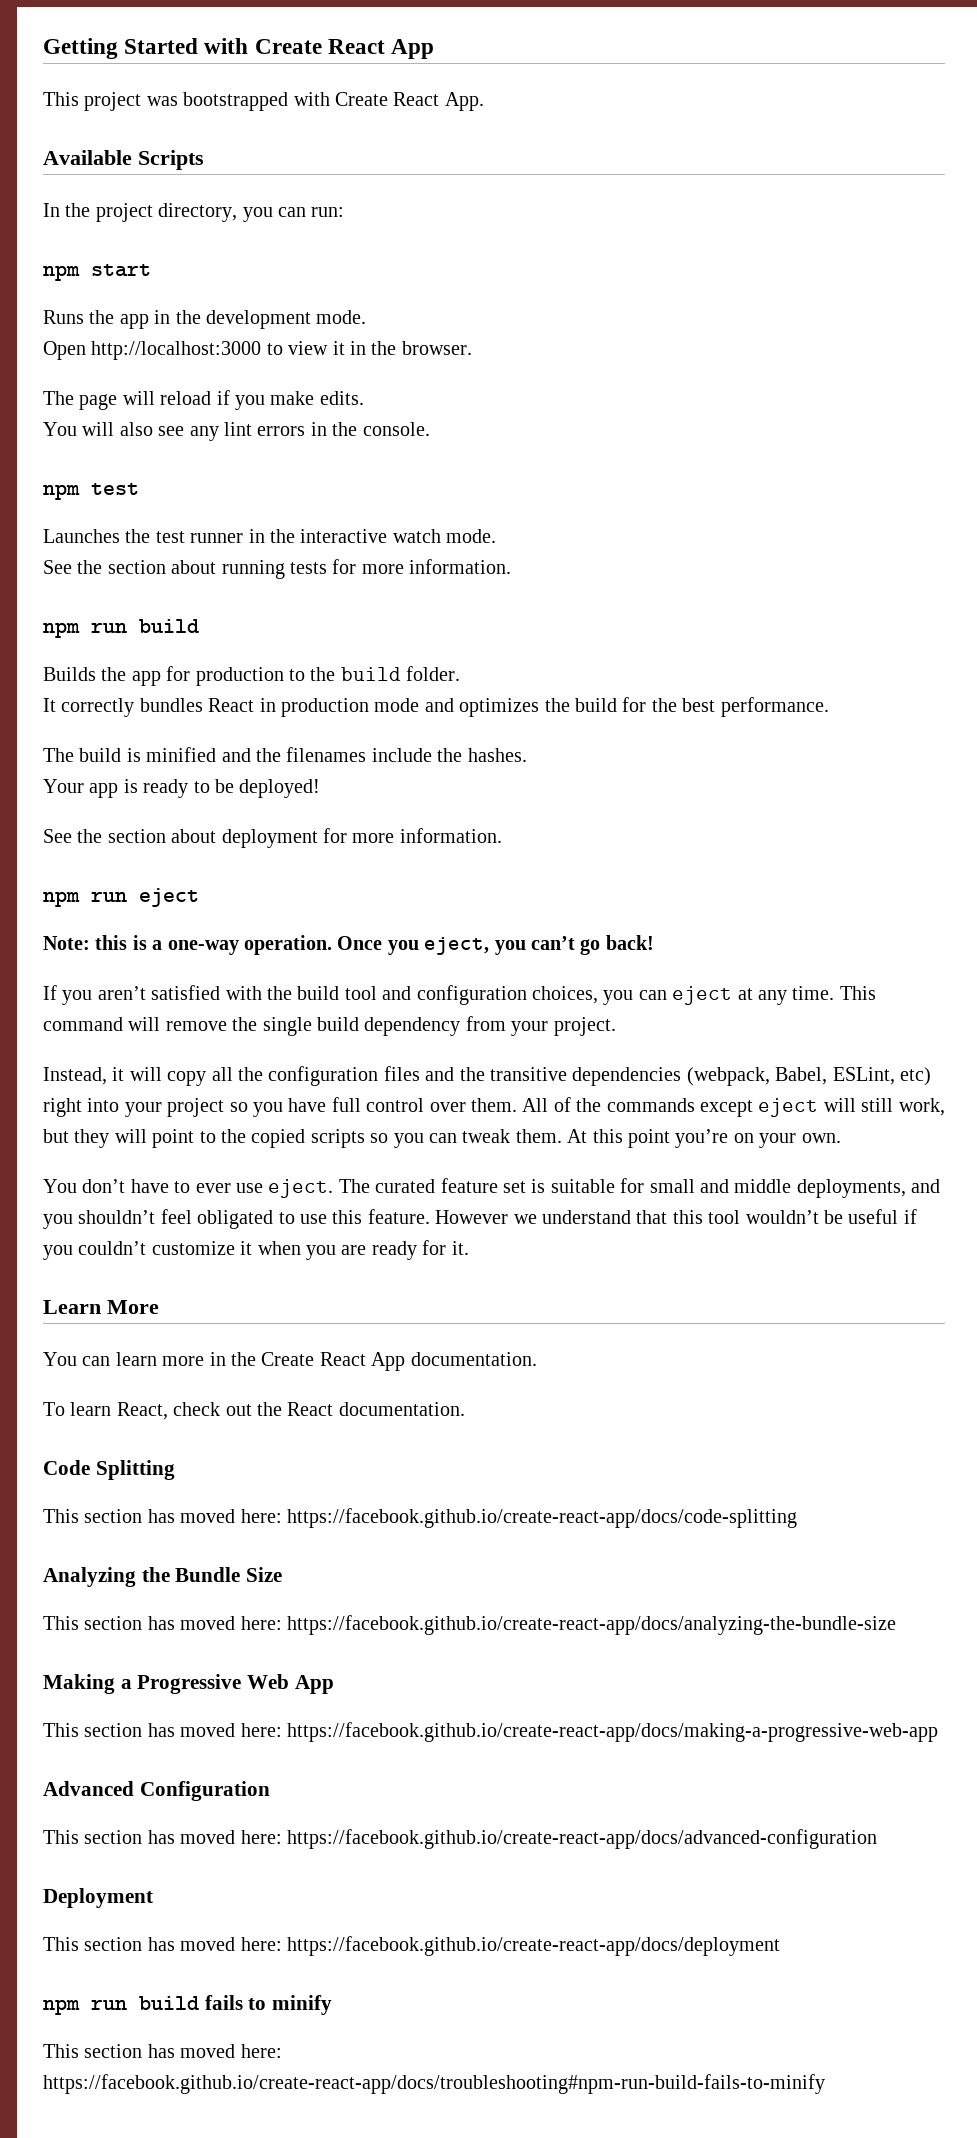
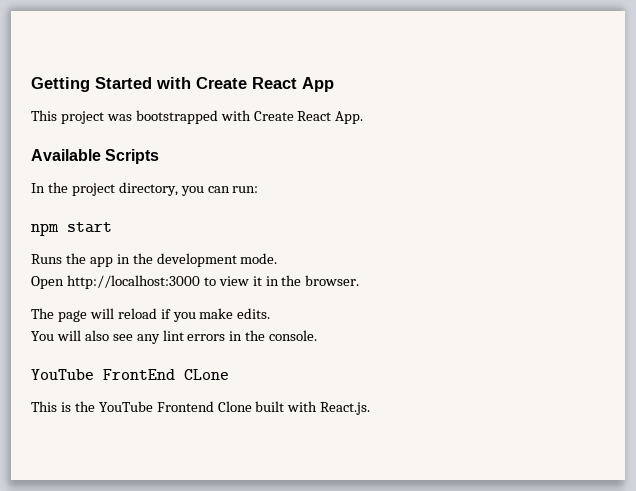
[43,483,139,500] [43,529,497,543] [43,559,512,579] [43,619,199,638] [43,666,461,686] [43,697,829,717] [43,747,527,762] [43,779,321,798] [43,828,502,848] [43,888,199,907] [43,935,654,955] [43,985,876,1005] [43,1016,616,1036] [43,1066,931,1086] [43,1097,945,1117] [43,1129,841,1148] [43,1178,941,1198] [43,1209,917,1229] [43,1240,469,1260] [43,1300,159,1314] [43,1352,537,1371] [43,1402,465,1420] [43,1460,175,1480] [43,1508,797,1528] [43,1567,283,1587] [43,1615,896,1635] [43,1674,334,1694] [43,1722,938,1742] [43,1781,270,1801] [43,1829,877,1849] [43,1888,153,1908] [43,1936,780,1956] [43,1995,333,2015] [43,2044,282,2058] [43,2074,825,2094] npm test // Launches the test runner in the interactive watch mode. // See the section about running tests for more information. // npm run build // Builds the app for production to the build folder. // It correctly bundles React in production mode and optimizes the build for the best performance. // The build is minified and the filenames include the hashes. // Your app is ready to be deployed! // See the section about deployment for more information. // npm run eject // Note: this is a one-way operation. Once you eject, you can’t go back! // If you aren’t satisfied with the build tool and configuration choices, you can eject at any time. This command will remove the single build dependency from your project. // Instead, it will copy all the configuration files and the transitive dependencies (webpack, Babel, ESLint, etc) right into your project so you have full control over them. All of the commands except eject will still work, but they will point to the copied scripts so you can tweak them. At this point you’re on your own. // You don’t have to ever use eject. The curated feature set is suitable for small and middle deployments, and you shouldn’t feel obligated to use this feature. However we understand that this tool wouldn’t be useful if you couldn’t customize it when you are ready for it. // Learn More // You can learn more in the Create React App documentation. // To learn React, check out the React documentation. // Code Splitting // This section has moved here: https://facebook.github.io/create-react-app/docs/code-splitting // Analyzing the Bundle Size // This section has moved here: https://facebook.github.io/create-react-app/docs/analyzing-the-bundle-size // Making a Progressive Web App // This section has moved here: https://facebook.github.io/create-react-app/docs/making-a-progressive-web-app // Advanced Configuration // This section has moved here: https://facebook.github.io/create-react-app/docs/advanced-configuration // Deployment // This section has moved here: https://facebook.github.io/create-react-app/docs/deployment // npm run build fails to minify // This section has moved here: https://facebook.github.io/create-react-app/docs/troubleshooting#npm-run-build-fails-to-minify -> [31,369,229,380] [31,401,371,415] YouTube FrontEnd CLone // This is the YouTube Frontend Clone built with React.js.

